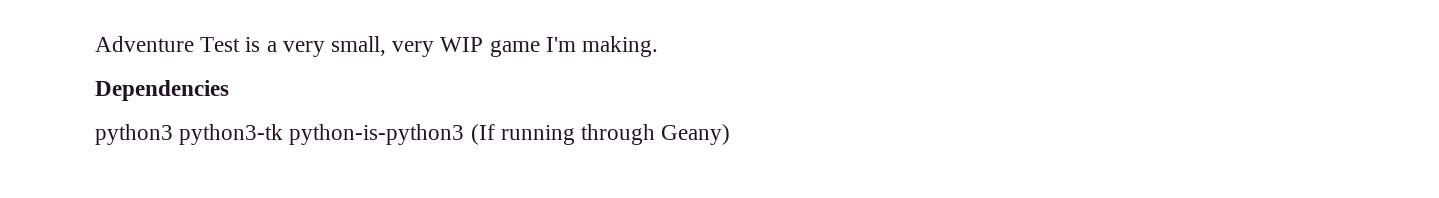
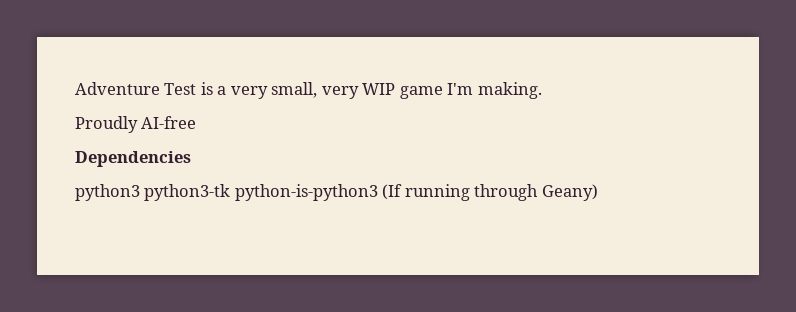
(659, 46) none -> [75,116,197,133] // Proudly AI-free

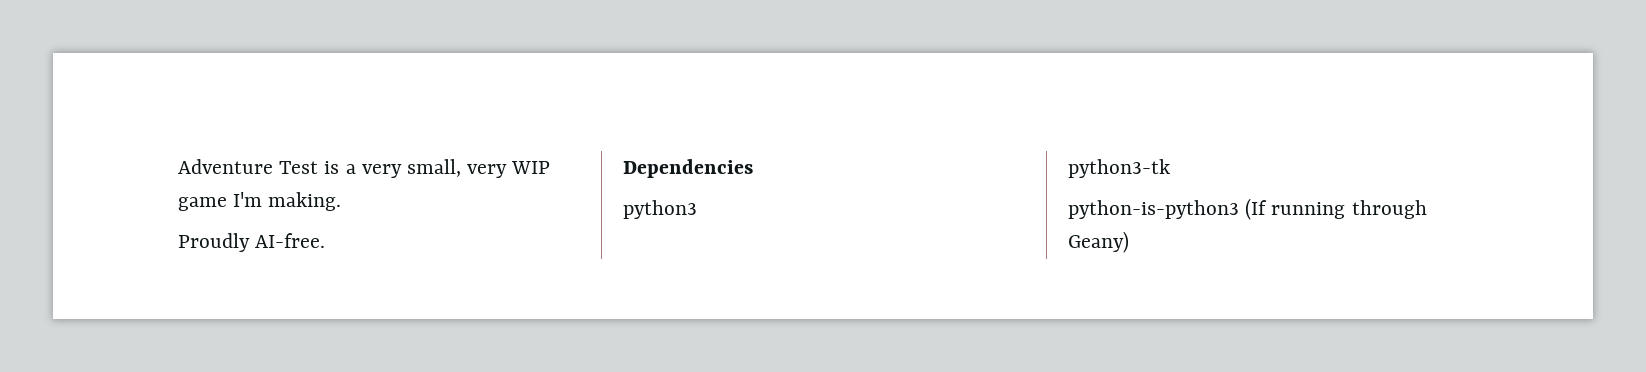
[141,116,197,129] AI-free -> [255,233,326,248] AI-free.
(140, 192) none -> (697, 209) //
(231, 192) none -> (1170, 168) //

